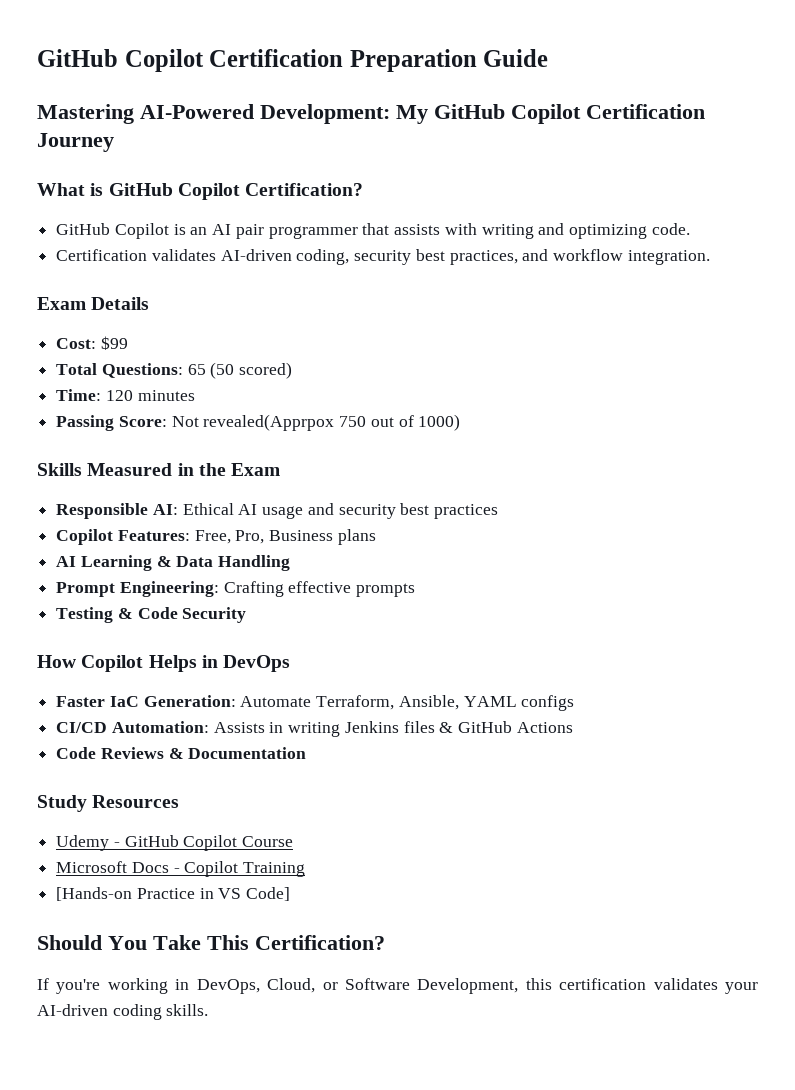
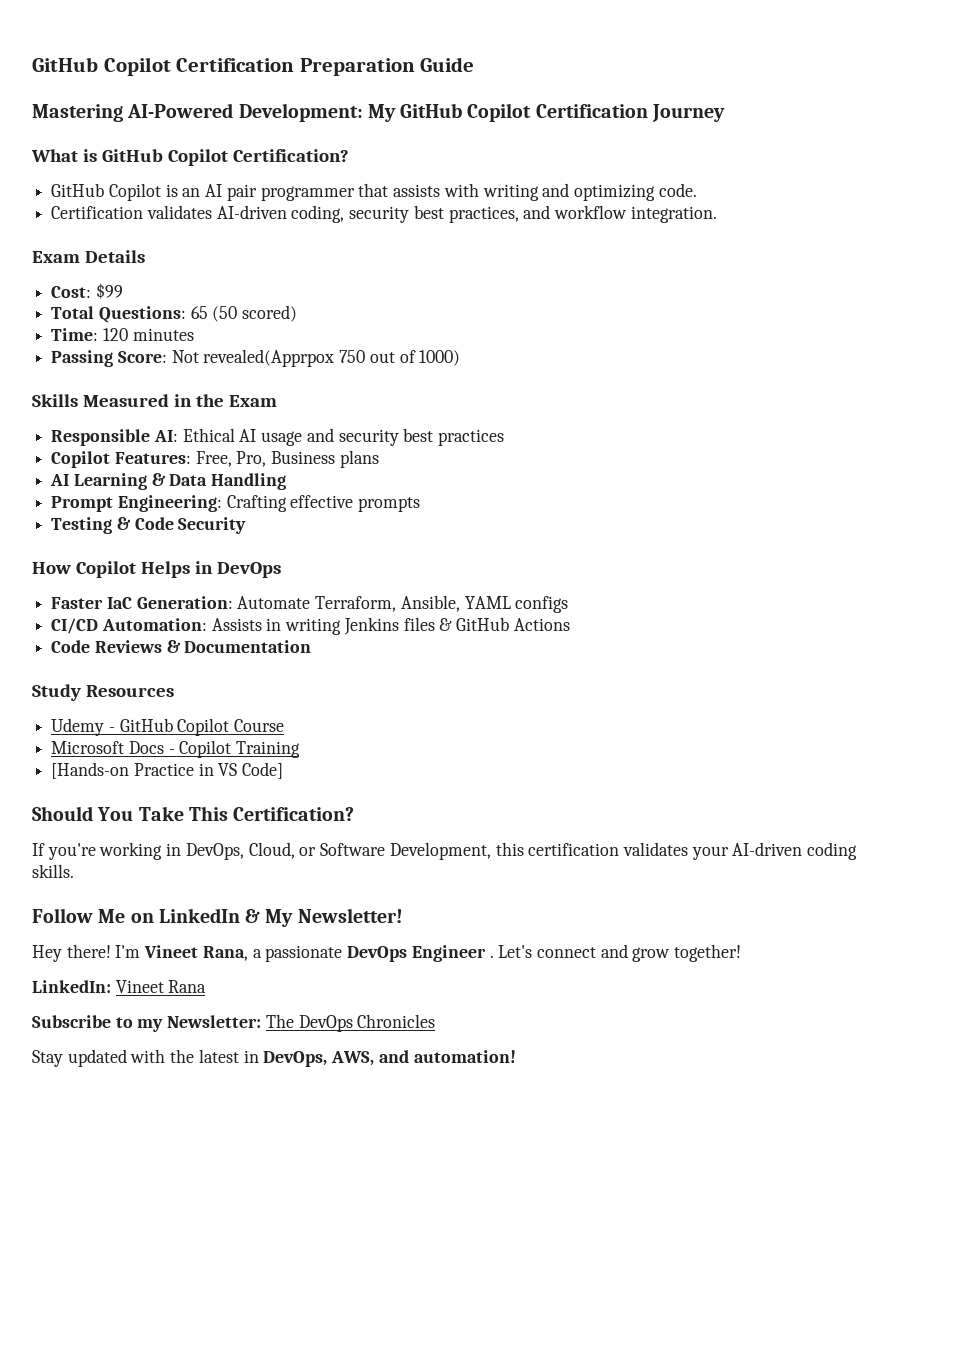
(209, 1010) none -> [32,908,403,927] [32,944,742,962] [32,980,207,993] [32,1014,436,1032] [32,1049,516,1067] // Follow Me on LinkedIn & My Newsletter! // Hey there! I'm Vineet Rana, a passionate DevOps Engineer . Let's connect and grow together! // LinkedIn: Vineet Rana // Subscribe to my Newsletter: The DevOps Chronicles // Stay updated with the latest in DevOps, AWS, and automation!

